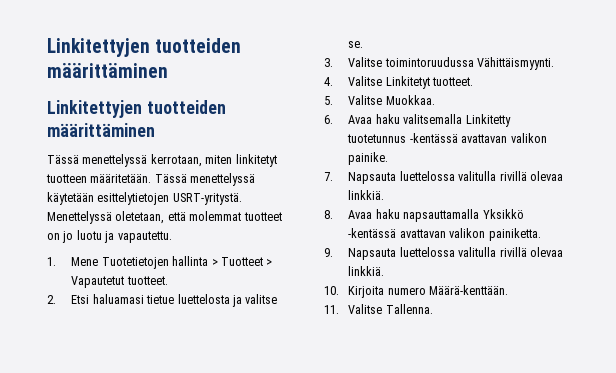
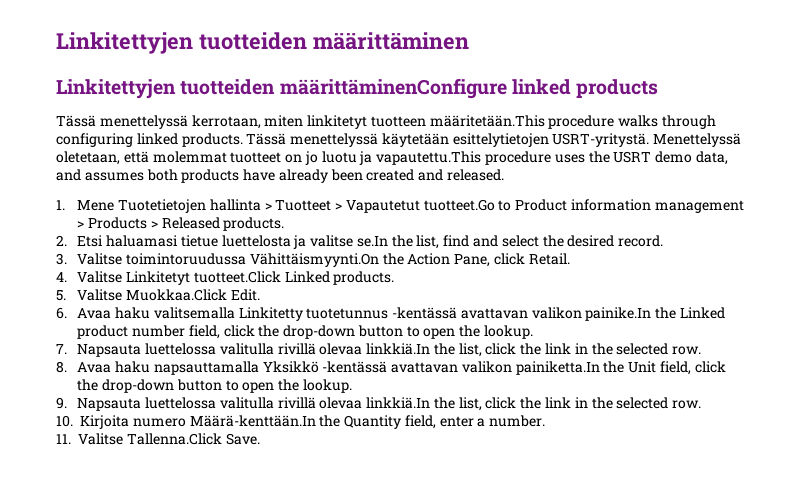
[47,123,155,137] määrittäminen -> [279,78,659,99] määrittäminenConfigure linked products
[90,174,152,183] määritetään. -> [429,115,717,129] [56,133,243,147] määritetään.This procedure walks through configuring linked products.
[117,231,172,243] vapautettu. -> [376,151,728,165] [56,169,505,183] vapautettu.This procedure uses the USRT demo data, and assumes both products have already been created and released.
[126,276,168,285] tuotteet. -> [423,199,744,213] [77,217,285,231] tuotteet.Go to Product information management > Products > Released products.
[348,41,364,48] [324,57,555,70] se. // 3. Valitse toimintoruudussa Vähittäismyynti. -> [356,235,664,249] [56,253,570,267] se.In the list, find and select the desired record. // 3. Valitse toimintoruudussa Vähittäismyynti.On the Action Pane, click Retail.
[432,77,474,86] tuotteet. -> [193,271,395,285] tuotteet.Click Linked products.
[385,95,435,105] Muokkaa. -> [126,289,260,301] Muokkaa.Click Edit.
[348,152,389,165] painike. -> [585,307,726,321] [77,325,534,339] painike.In the Linked product number field, click the drop-down button to open the lookup.
[348,190,385,200] linkkiä. -> [366,343,702,357] linkkiä.In the list, click the link in the selected row.
[488,228,541,241] painiketta. -> [515,361,726,375] [77,379,352,393] painiketta.In the Unit field, click the drop-down button to open the lookup.
[348,266,385,276] [324,285,509,298] linkkiä. // 10. Kirjoita numero Määrä-kenttään. -> [366,397,702,411] [56,415,546,429] linkkiä.In the list, click the link in the selected row. // 10. Kirjoita numero Määrä-kenttään.In the Quantity field, enter a number.
[385,304,433,314] Tallenna. -> [126,433,260,445] Tallenna.Click Save.

